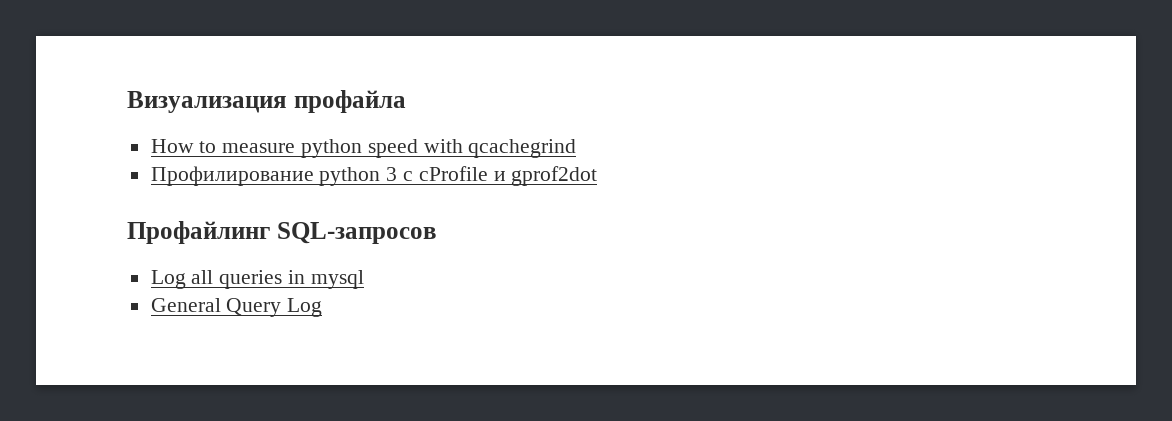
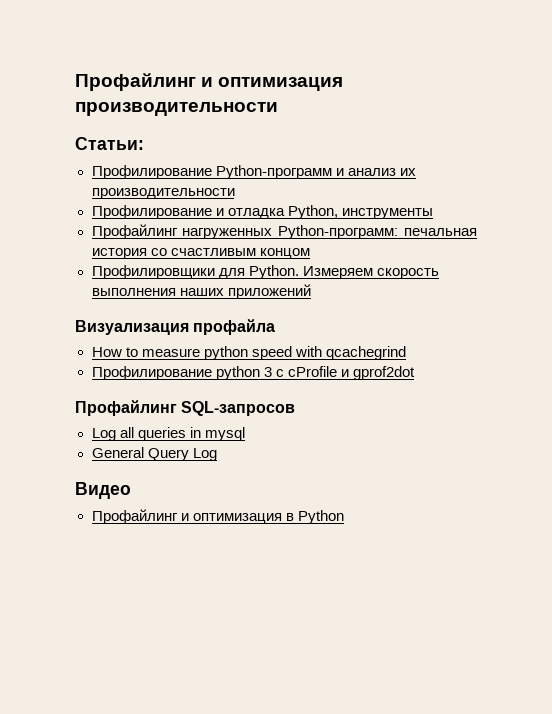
(127, 102) none -> [75,73,344,91] [75,102,278,116] [75,137,144,150] [91,165,416,179] [91,188,235,199] [91,205,433,219] [91,224,477,239] [91,248,310,259] [91,265,439,279] [91,284,311,299] Профайлинг и оптимизация производительности // Статьи: // Профилирование Python-программ и анализ их производительности // Профилирование и отладка Python, инструменты // Профайлинг нагруженных Python-программ: печальная история со счастливым концом // Профилировщики для Python. Измеряем скорость выполнения наших приложений //
(323, 307) none -> [75,482,131,499] [91,509,344,524] // Видео // Профайлинг и оптимизация в Python

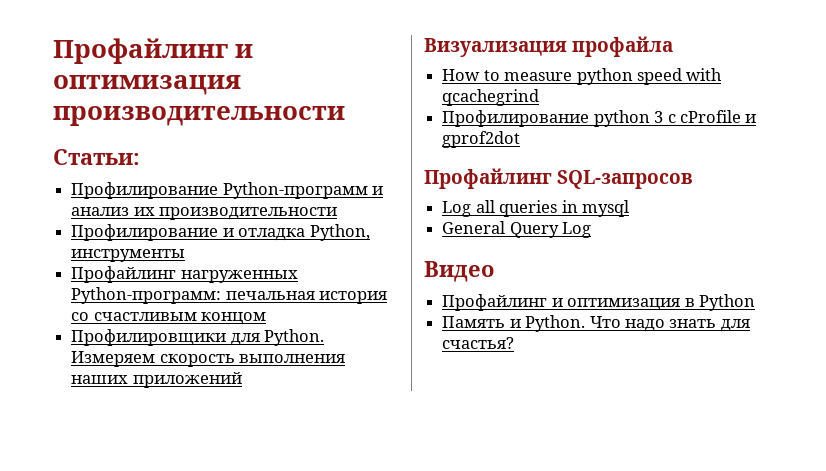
(344, 517) none -> [442,315,750,332] [442,337,515,349] // Память и Python. Что надо знать для счастья?

